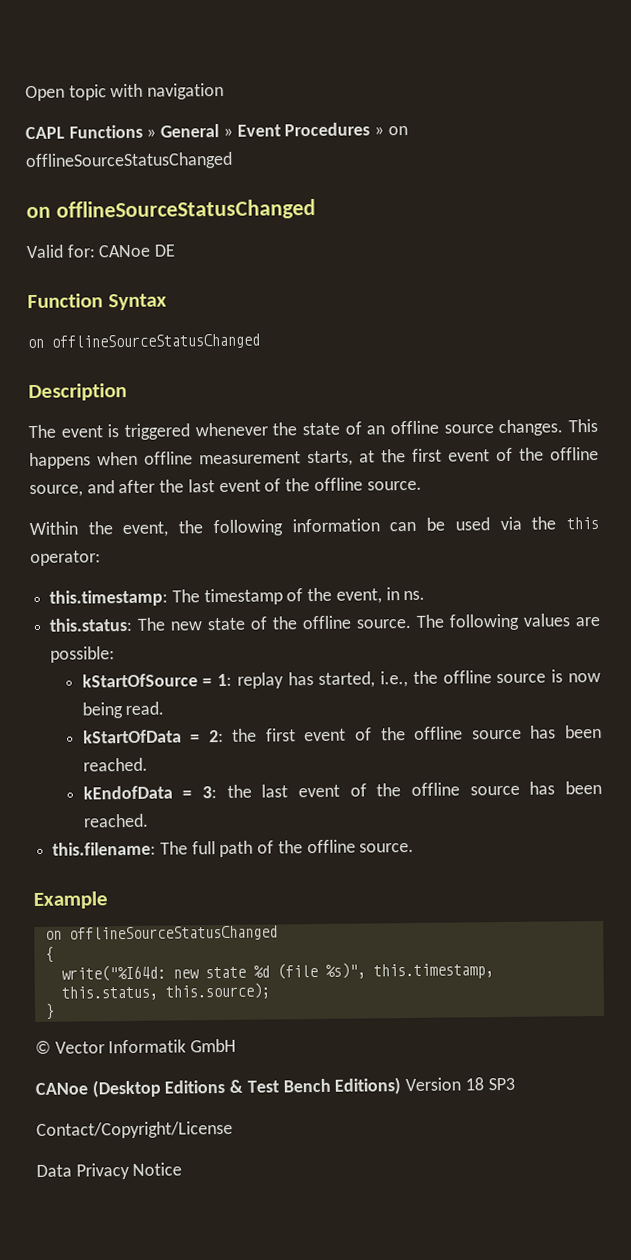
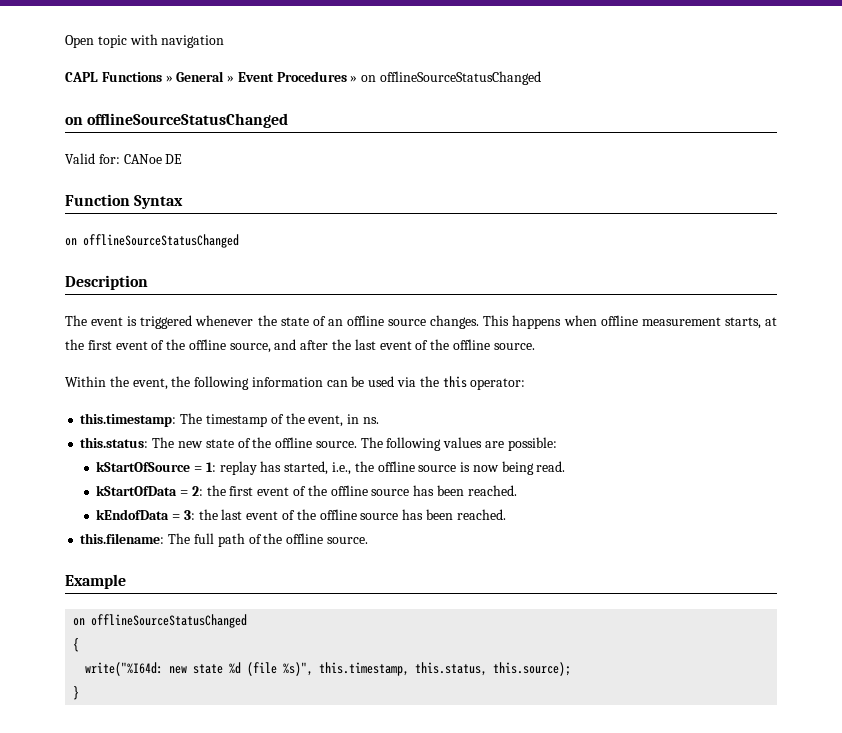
[35,1038,237,1055] [35,1077,515,1098] [36,1120,233,1140] [36,1162,183,1180] // © Vector Informatik GmbH // CANoe (Desktop Editions & Test Bench Editions) Version 18 SP3 // Contact/Copyright/License // Data Privacy Notice -> (80, 693) none

